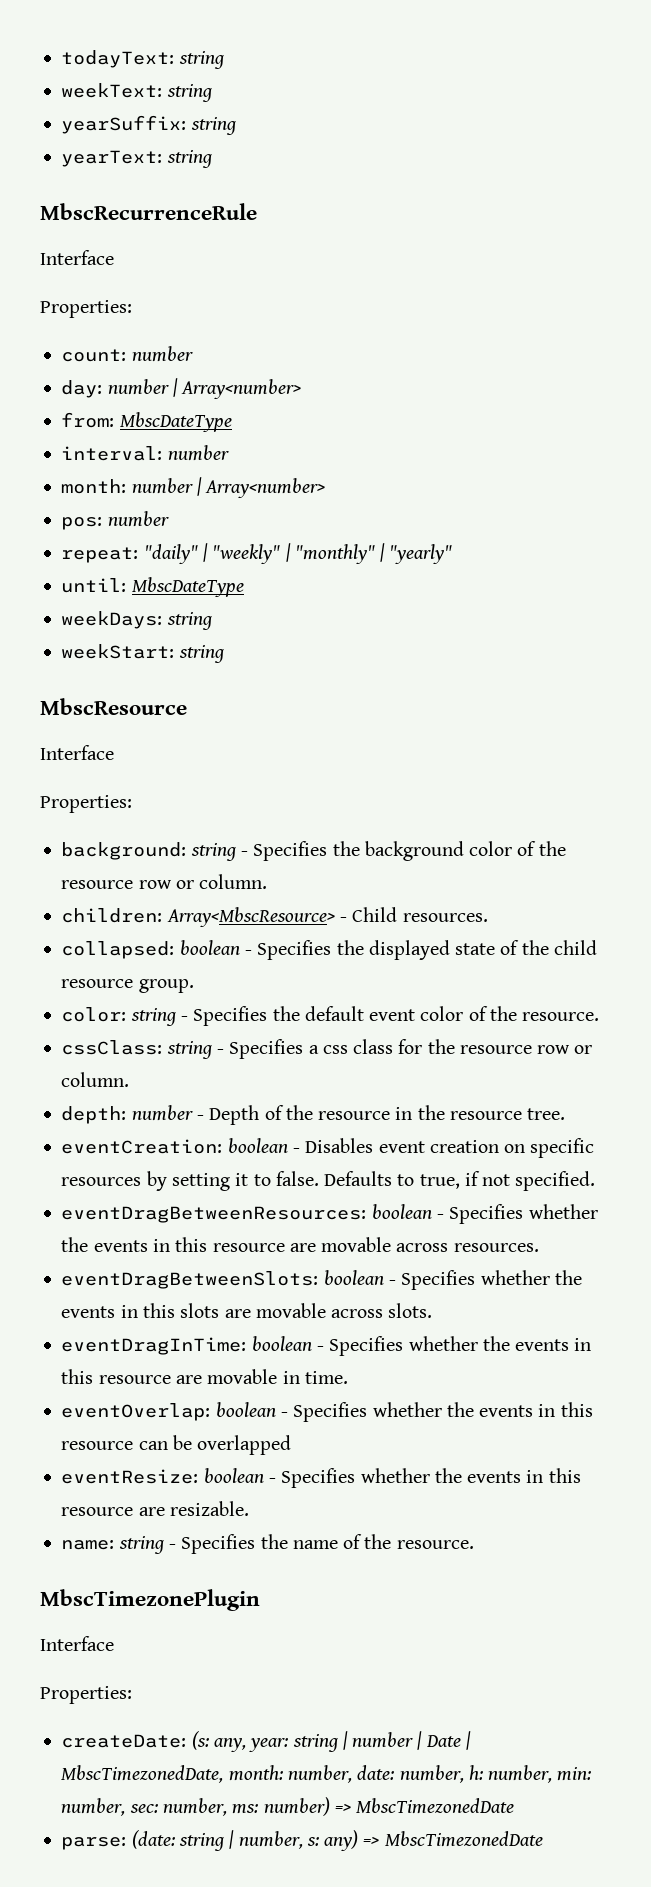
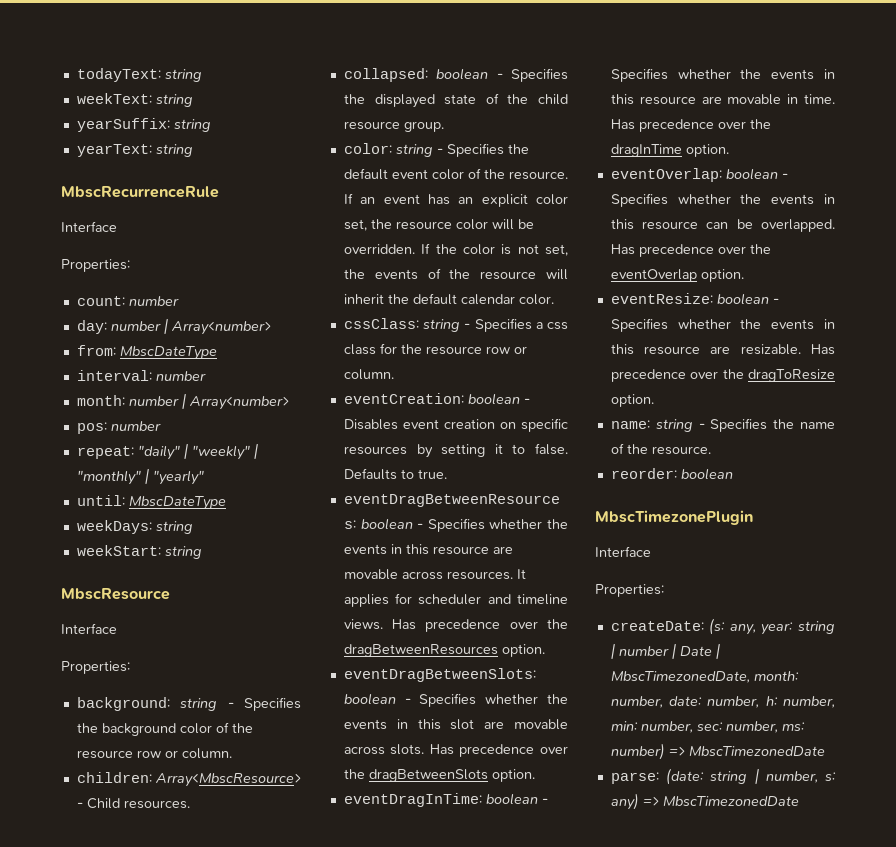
(600, 1016) none -> [343,193,568,207] [343,219,534,231] [343,243,568,256] [343,268,568,280] [343,293,554,305] If an event has an explicit color set, the resource color will be overridden. If the color is not set, the events of the resource will inherit the default calendar color.
[61,1105,566,1125] // depth: number - Depth of the resource in the resource tree. -> (394, 374) none
[419,1171,596,1191] true, if not specified. -> [417,469,447,479] true.
(539, 1247) none -> [516,569,526,579] [343,593,568,607] [343,619,568,632] [343,644,545,657] It applies for scheduler and timeline views. Has precedence over the dragBetweenResources option.
[180,1303,220,1318] slots -> [450,719,475,730] slot
(433, 1310) none -> [429,744,568,757] [343,769,535,782] Has precedence over the dragBetweenSlots option.
(348, 1377) none -> [610,119,771,132] [610,144,729,157] Has precedence over the dragInTime option.
[197,1435,292,1455] overlapped -> [761,219,835,232] [610,244,771,257] [610,269,744,282] overlapped. Has precedence over the eventOverlap option.
(249, 1508) none -> [811,344,835,355] [610,369,835,382] [610,394,654,407] Has precedence over the dragToResize option.
(474, 1544) none -> [610,468,733,480] // reorder: boolean

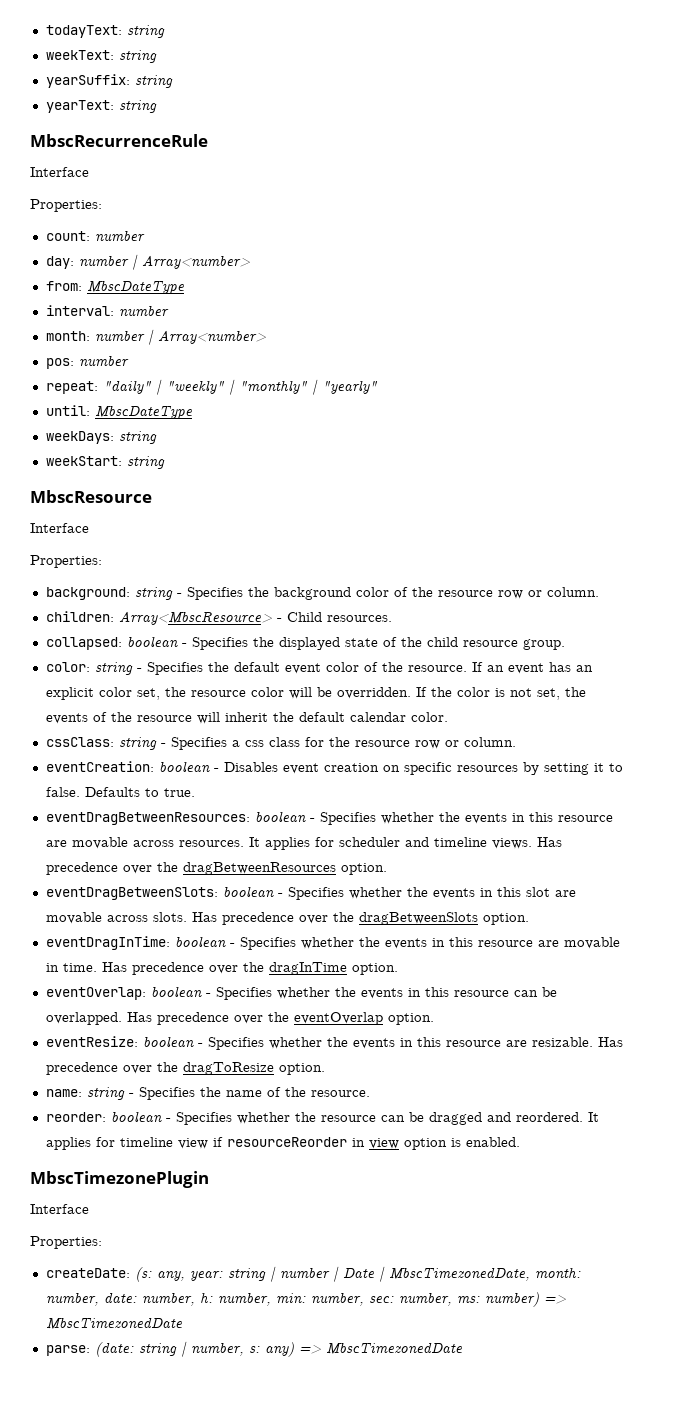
(733, 474) none -> [165,1112,599,1125] [45,1137,520,1150] - Specifies whether the resource can be dragged and reordered. It applies for timeline view if resourceReorder in view option is enabled.

